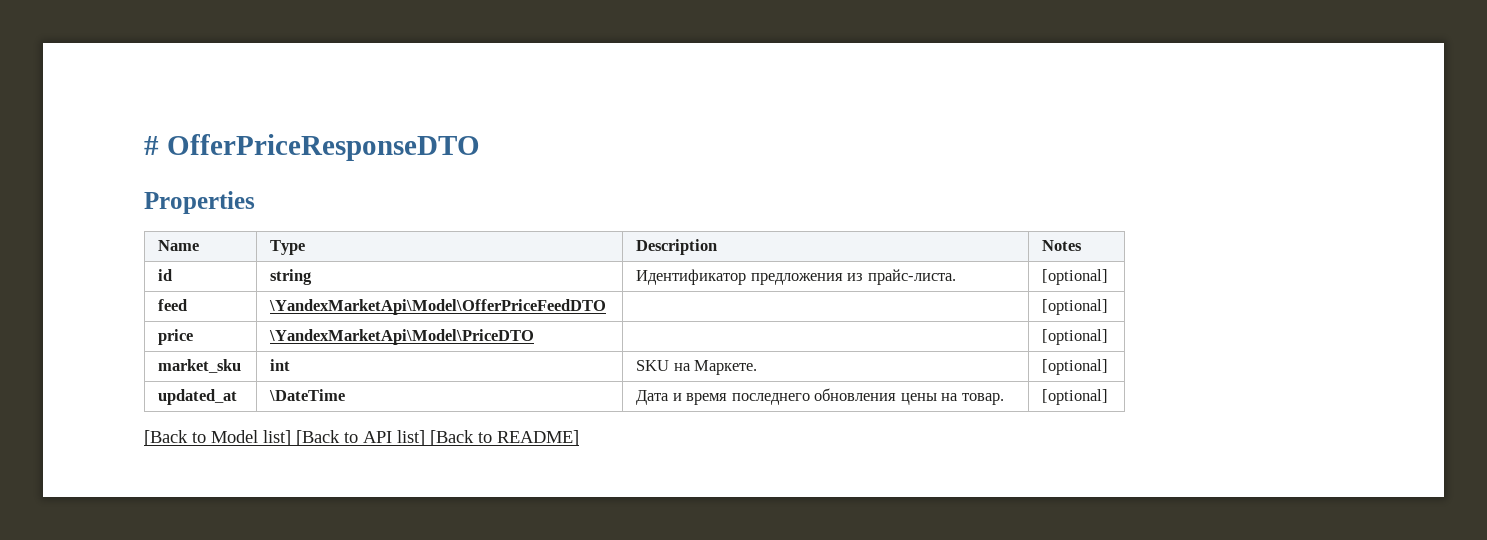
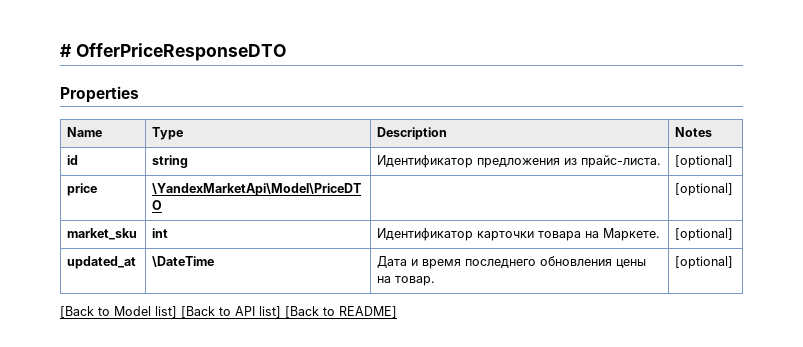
[158,299,188,311] [269,299,607,315] [1042,299,1109,315] // feed | \YandexMarketApi\Model\OfferPriceFeedDTO | | [optional] -> (734, 161) none
[636,360,670,371] SKU -> [377,228,582,241] Идентификатор карточки товара

